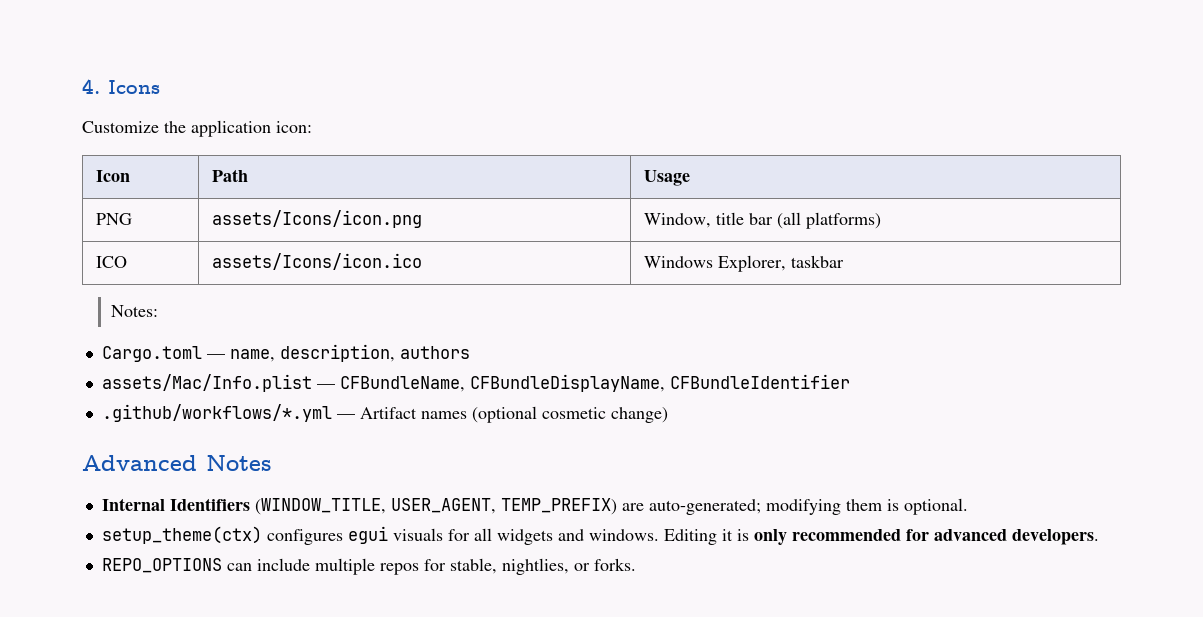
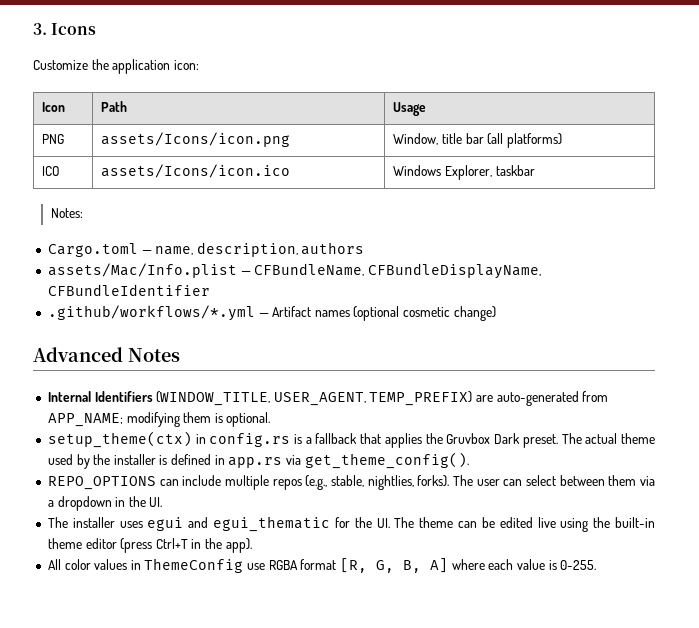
[82,79,100,94] 4. -> [33,23,47,35] 3.
[648,499,761,515] auto-generated; -> [496,391,609,406] [47,413,123,427] auto-generated from APP_NAME;
[266,526,1099,545] configures egui visuals for all widgets and windows. Editing it is only recommended for advanced developers. -> [195,433,656,448] [47,452,469,469] in config.rs is a fallback that applies the Gruvbox Dark preset. The actual theme used by the installer is defined in app.rs via get_theme_config().
[423,559,446,571] for -> [305,475,328,490] (e.g.,
[573,558,636,571] or forks. -> [417,475,655,487] [47,496,163,511] [47,516,655,532] [47,538,252,553] [47,558,597,573] forks). The user can select between them via a dropdown in the UI. // The installer uses egui and egui_thematic for the UI. The theme can be edited live using the built-in theme editor (press Ctrl+T in the app). // All color values in ThemeConfig use RGBA format [R, G, B, A] where each value is 0-255.

